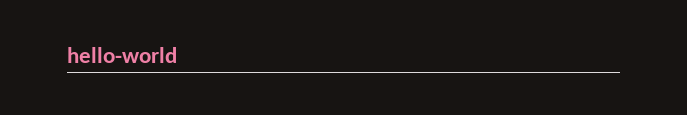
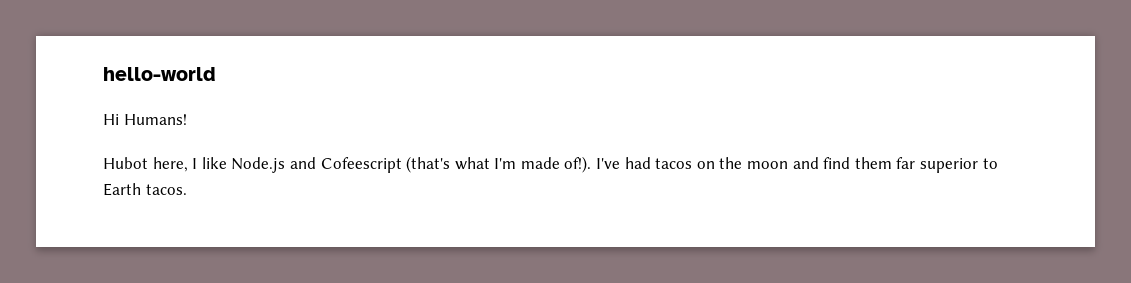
(177, 55) none -> [103,114,187,125] [103,156,998,173] [103,183,187,196] // Hi Humans! // Hubot here, I like Node.js and Cofeescript (that's what I'm made of!). I've had tacos on the moon and find them far superior to Earth tacos.

